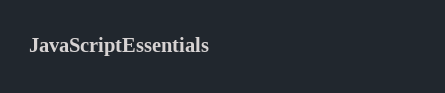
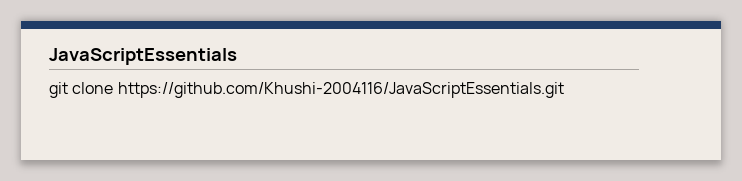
(209, 46) none -> [49,82,564,98] // git clone https://github.com/Khushi-2004116/JavaScriptEssentials.git

